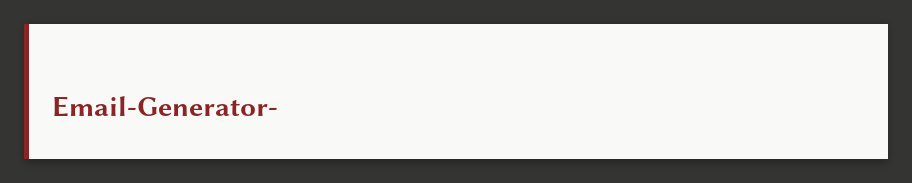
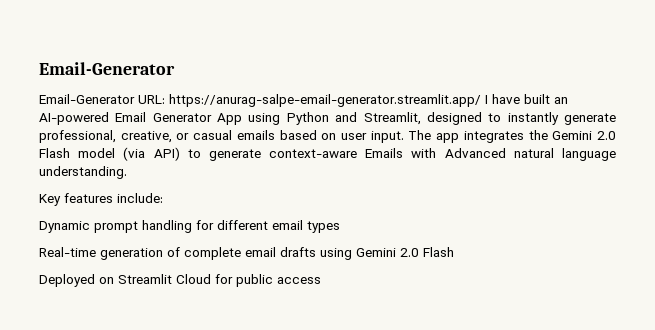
[52,96,278,117] Email-Generator- -> [39,62,175,75] [39,94,568,107] [39,112,617,125] [39,130,616,143] [39,147,616,161] [39,166,127,179] [39,193,163,206] [39,220,340,233] [39,247,454,260] [39,274,321,287] Email-Generator // Email-Generator URL: https://anurag-salpe-email-generator.streamlit.app/ I have built an AI-powered Email Generator App using Python and Streamlit, designed to instantly generate professional, creative, or casual emails based on user input. The app integrates the Gemini 2.0 Flash model (via API) to generate context-aware Emails with Advanced natural language understanding. // Key features include: // Dynamic prompt handling for different email types // Real-time generation of complete email drafts using Gemini 2.0 Flash // Deployed on Streamlit Cloud for public access

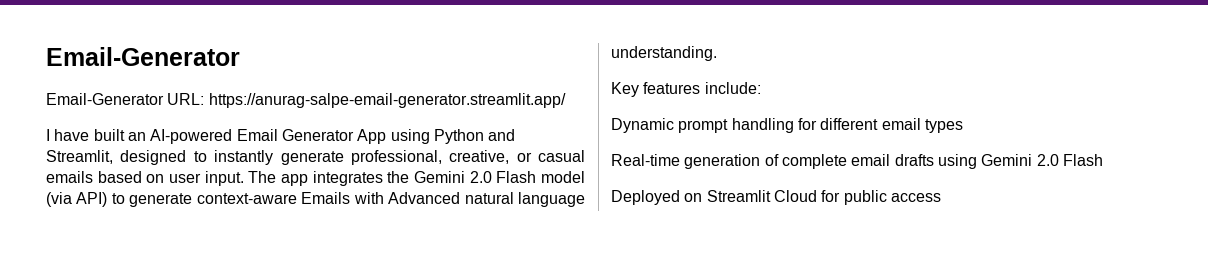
(481, 100) none -> (566, 100) //

